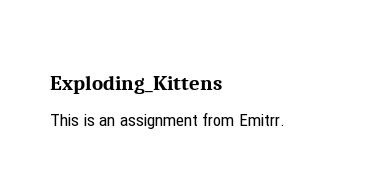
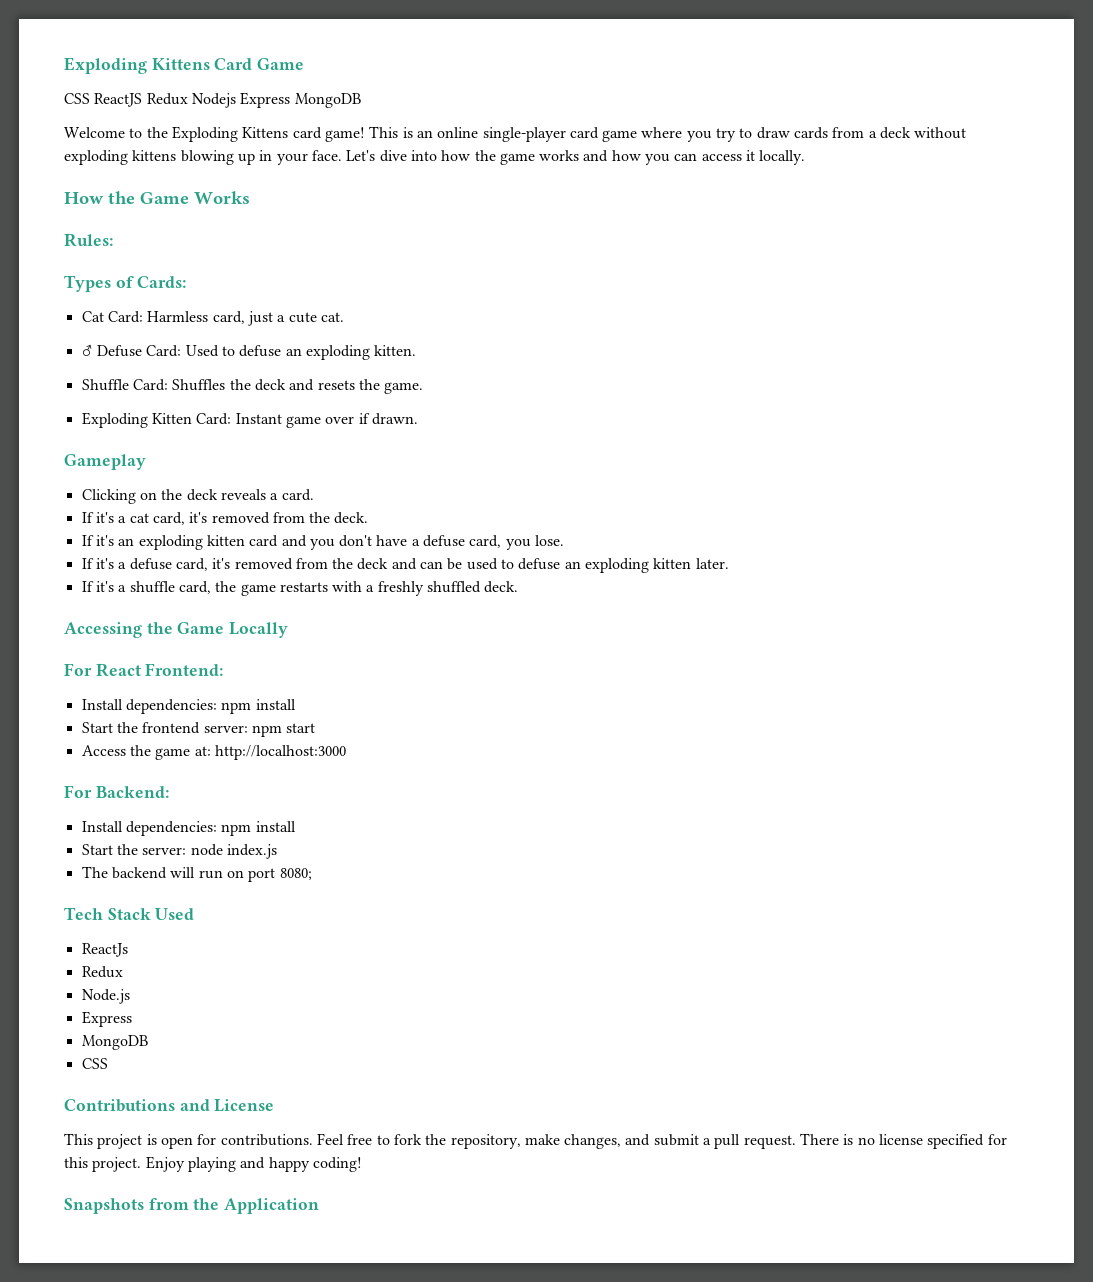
[50,75,222,94] [50,112,285,129] Exploding_Kittens // This is an assignment from Emitrr. -> [64,57,305,74] [64,92,361,108] [64,126,967,142] [64,150,806,165] [64,191,250,204] [64,233,113,247] [64,275,187,292] [81,311,344,326] [81,344,417,360] [81,379,424,394] [81,412,418,428] [64,454,146,470] [81,489,314,504] [81,512,369,525] [81,535,565,550] [81,558,729,573] [81,581,519,596] [64,622,289,638] [64,663,224,677] [81,699,296,714] [81,722,316,737] [81,745,346,760] [64,785,169,798] [81,821,296,836] [81,844,277,859] [81,866,312,882] [64,907,195,920] [81,943,128,957] [81,966,123,978] [81,989,130,1004] [81,1011,132,1027] [81,1035,148,1050] [81,1058,108,1069] [64,1099,275,1112] [64,1133,1007,1149] [64,1156,362,1172] [64,1198,320,1214] Exploding Kittens Card Game // CSS ReactJS Redux Nodejs Express MongoDB // Welcome to the Exploding Kittens card game! This is an online single-player card game where you try to draw cards from a deck without exploding kittens blowing up in your face. Let's dive into how the game works and how you can access it locally. // How the Game Works // Rules: // Types of Cards: // Cat Card: Harmless card, just a cute cat. // ♂ Defuse Card: Used to defuse an exploding kitten. // Shuffle Card: Shuffles the deck and resets the game. // Exploding Kitten Card: Instant game over if drawn. // Gameplay // Clicking on the deck reveals a card. // If it's a cat card, it's removed from the deck. // If it's an exploding kitten card and you don't have a defuse card, you lose. // If it's a defuse card, it's removed from the deck and can be used to defuse an exploding kitten later. // If it's a shuffle card, the game restarts with a freshly shuffled deck. // Accessing the Game Locally // For React Frontend: // Install dependencies: npm install // Start the frontend server: npm start // Access the game at: http://localhost:3000 // For Backend: // Install dependencies: npm install // Start the server: node index.js // The backend will run on port 8080; // Tech Stack Used // ReactJs // Redux // Node.js // Express // MongoDB // CSS // Contributions and License // This project is open for contributions. Feel free to fork the repository, make changes, and submit a pull request. There is no license specified for this project. Enjoy playing and happy coding! // Snapshots from the Application

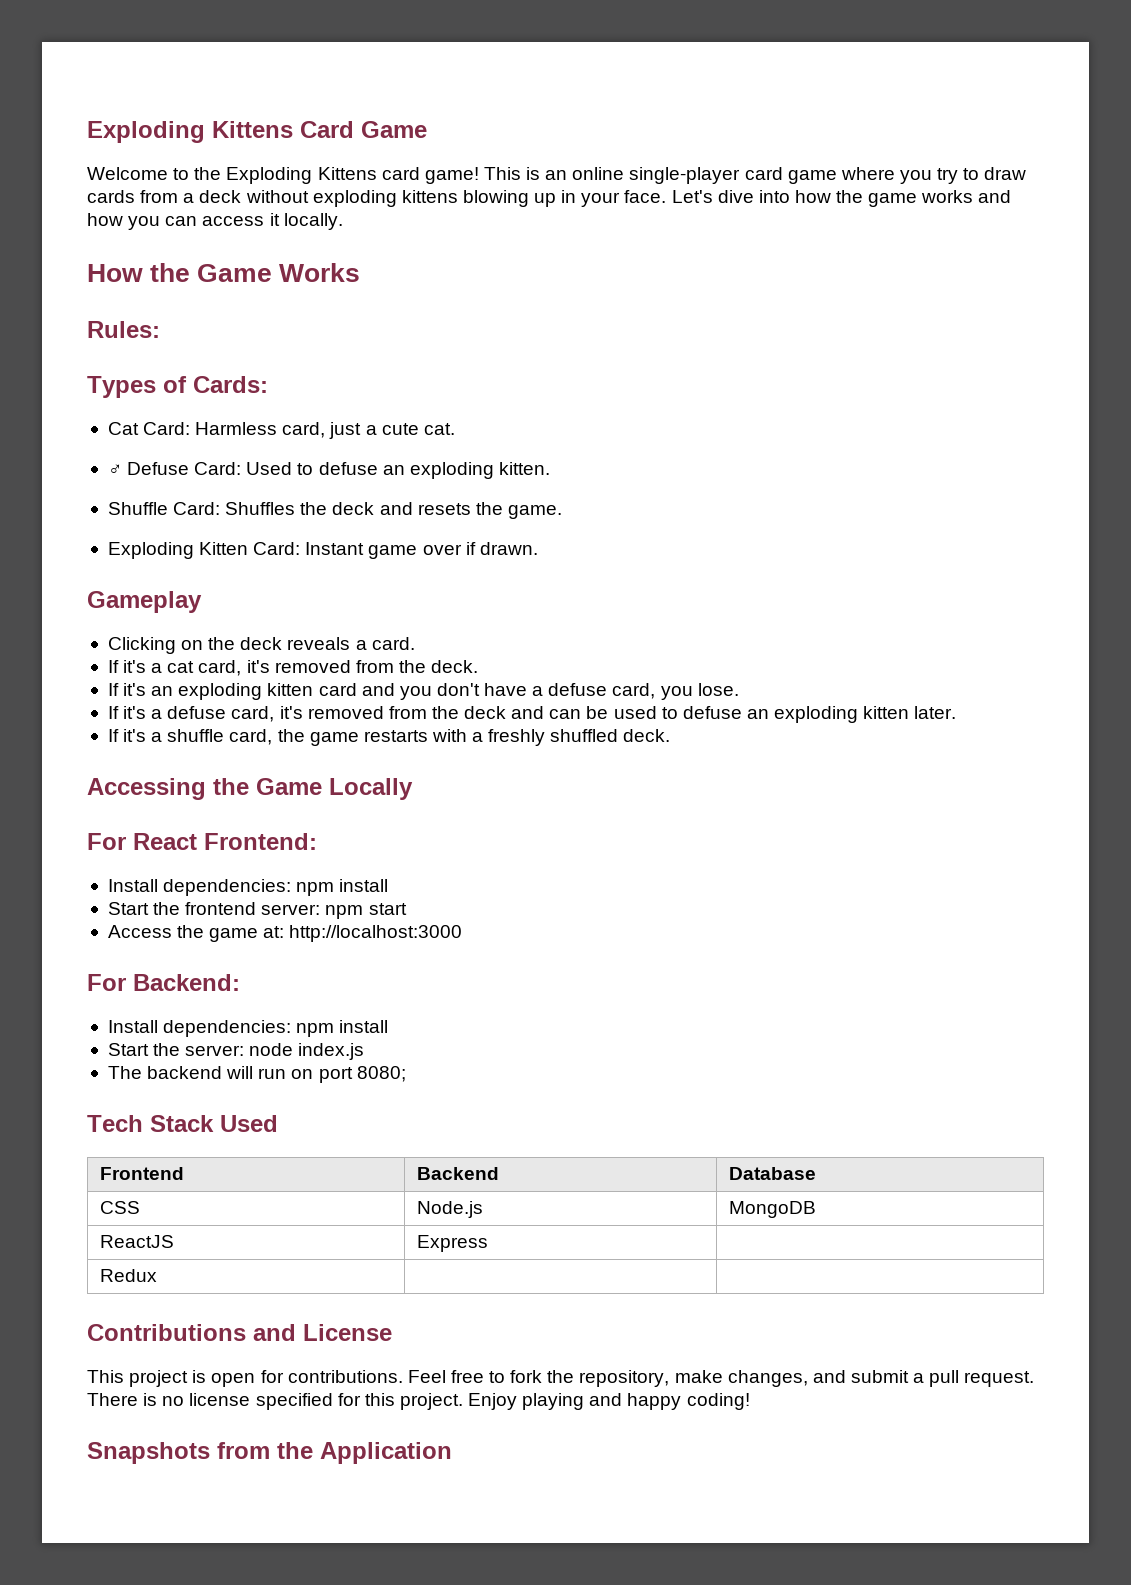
[64,92,361,108] // CSS ReactJS Redux Nodejs Express MongoDB -> (427, 129) none
[81,943,128,957] [81,966,123,978] [81,989,130,1004] [81,1011,132,1027] [81,1035,148,1050] [81,1058,108,1069] // ReactJs // Redux // Node.js // Express // MongoDB // CSS -> [100,1167,185,1180] [417,1167,500,1180] [729,1167,817,1180] [100,1201,141,1214] [417,1201,484,1218] [729,1201,817,1218] [100,1235,175,1248] [417,1235,489,1252] [100,1269,158,1282] // Frontend | Backend | Database // CSS | Node.js | MongoDB // ReactJS | Express | // Redux | |

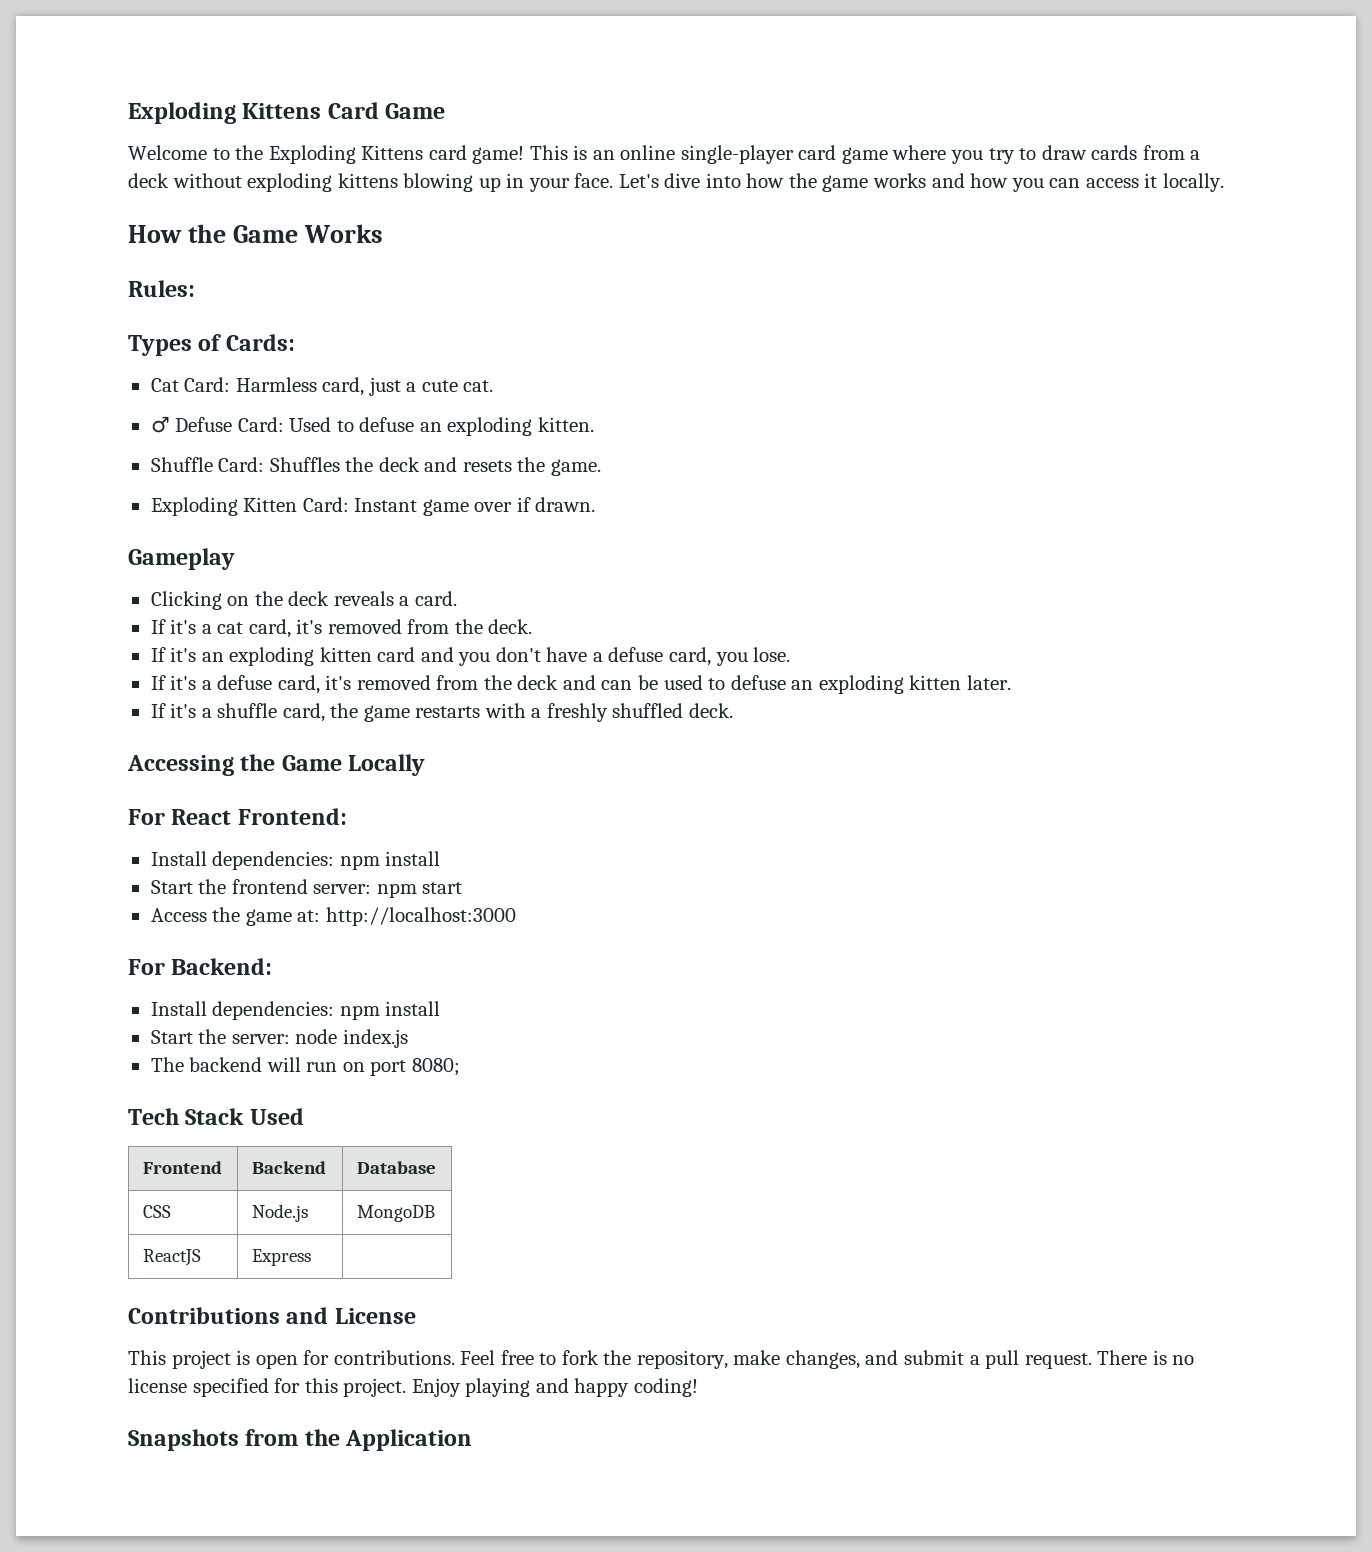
[100,1269,158,1282] // Redux | | -> (311, 1257) none

